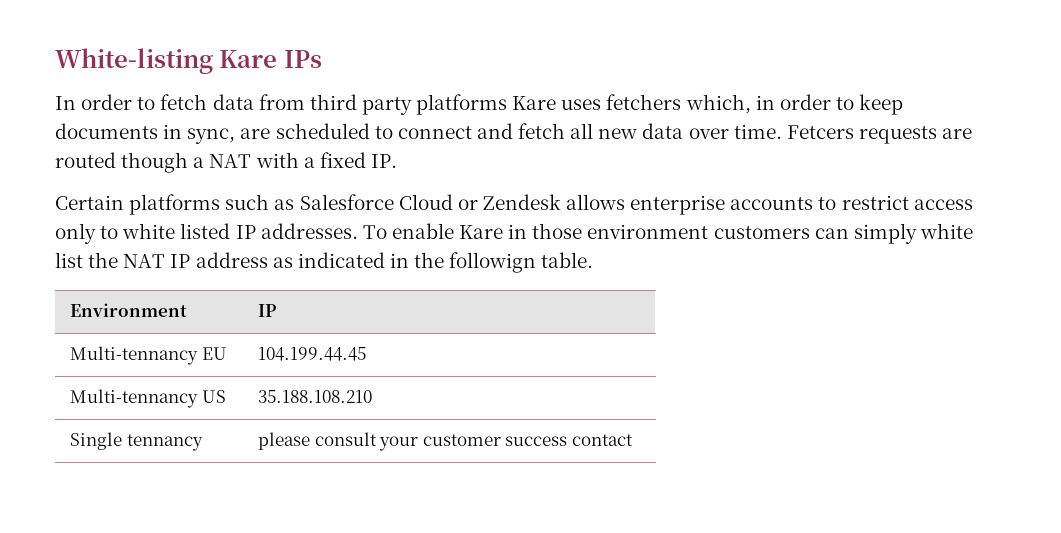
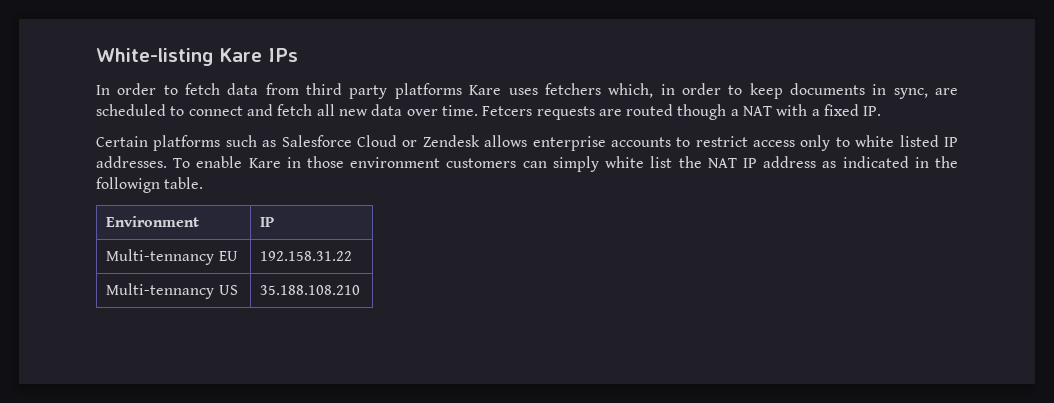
[257,347,366,361] 104.199.44.45 -> [260,251,353,261] 192.158.31.22
[69,432,203,451] [257,432,633,451] // Single tennancy | please consult your customer success contact -> (361, 290) none

